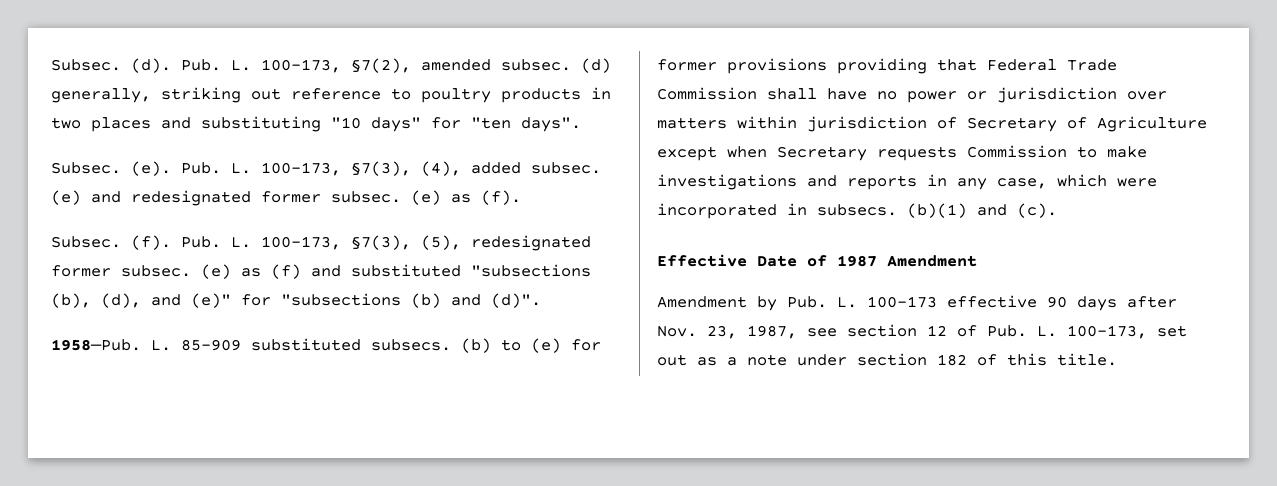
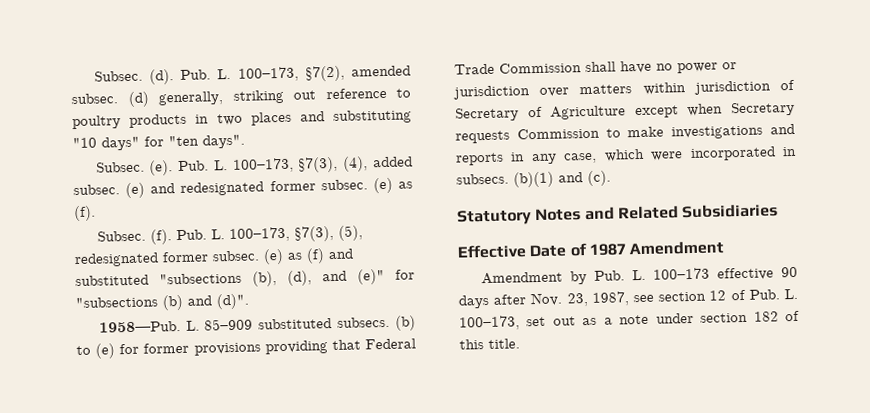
(1057, 210) none -> [457,203,779,226] // Statutory Notes and Related Subsidiaries

